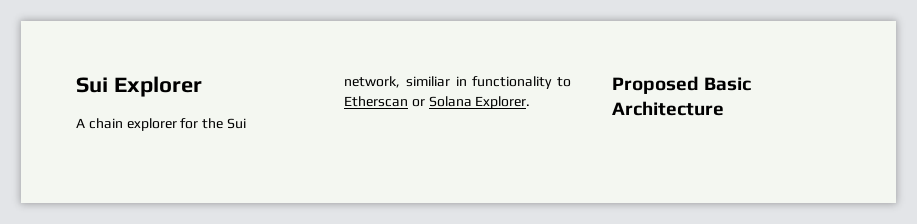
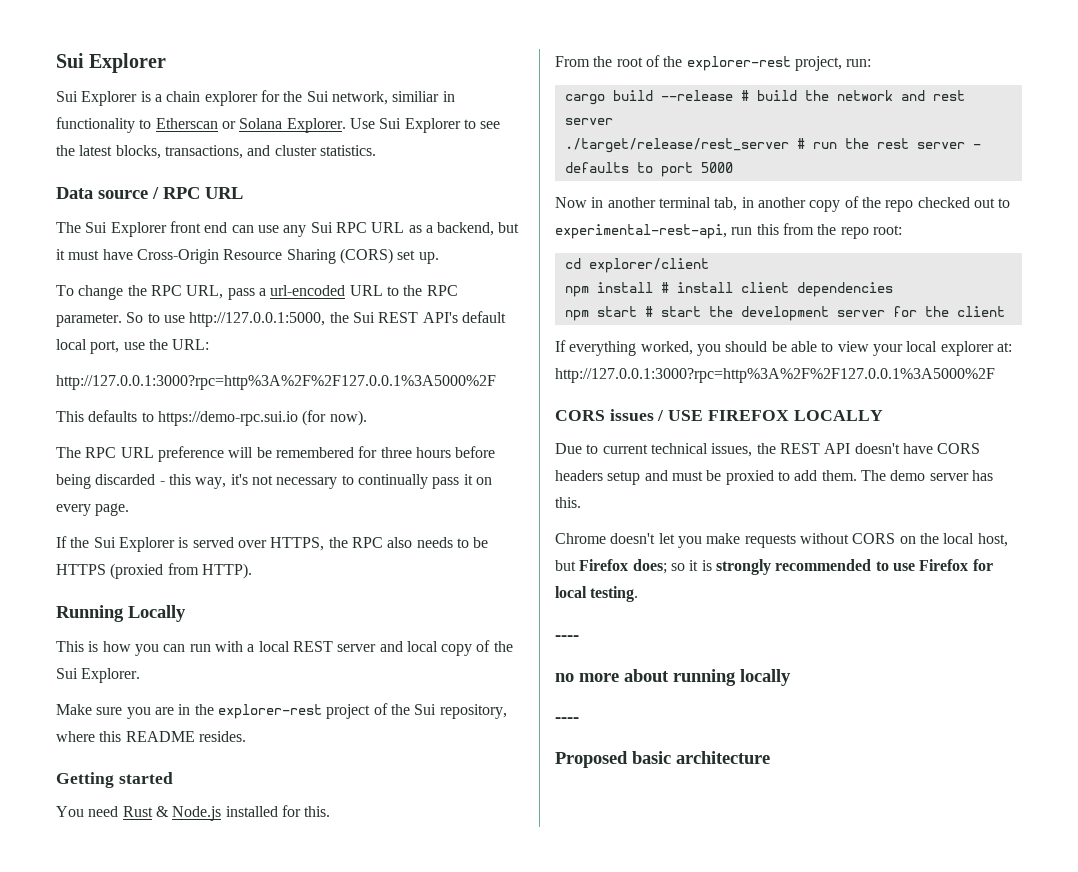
[76,118,85,128] A -> [56,91,162,106] Sui Explorer is a
(531, 102) none -> [349,118,501,133] [56,145,376,159] [56,187,243,199] [56,221,520,237] [56,248,439,264] [56,285,458,300] [56,311,506,327] [56,339,210,354] [56,375,496,390] [56,410,367,426] [56,446,496,462] [56,474,492,489] [56,503,130,516] [56,536,489,552] [56,563,252,579] [56,605,186,622] [56,640,513,656] [56,668,141,683] [56,703,507,719] [56,731,246,742] [56,772,173,788] [56,805,331,821] [555,55,872,71] [564,90,965,105] [564,118,613,125] [564,138,981,153] [564,162,733,177] [555,196,1011,212] [555,223,902,239] [564,258,709,273] [564,282,893,297] [564,306,1005,321] [555,340,1012,356] [555,368,995,383] [555,409,883,421] [555,443,981,457] [555,470,993,485] [555,497,581,508] [555,533,1008,548] [555,559,993,575] [555,586,639,602] [555,635,579,641] [555,669,791,686] [555,717,579,723] Use Sui Explorer to see the latest blocks, transactions, and cluster statistics. // Data source / RPC URL // The Sui Explorer front end can use any Sui RPC URL as a backend, but it must have Cross-Origin Resource Sharing (CORS) set up. // To change the RPC URL, pass a url-encoded URL to the RPC parameter. So to use http://127.0.0.1:5000, the Sui REST API's default local port, use the URL: // http://127.0.0.1:3000?rpc=http%3A%2F%2F127.0.0.1%3A5000%2F // This defaults to https://demo-rpc.sui.io (for now). // The RPC URL preference will be remembered for three hours before being discarded - this way, it's not necessary to continually pass it on every page. // If the Sui Explorer is served over HTTPS, the RPC also needs to be HTTPS (proxied from HTTP). // Running Locally // This is how you can run with a local REST server and local copy of the Sui Explorer. // Make sure you are in the explorer-rest project of the Sui repository, where this README resides. // Getting started // You need Rust & Node.js installed for this. // From the root of the explorer-rest project, run: // cargo build --release # build the network and rest server // ./target/release/rest_server # run the rest server - defaults to port 5000 // Now in another terminal tab, in another copy of the repo checked out to experimental-rest-api, run this from the repo root: // cd explorer/client // npm install # install client dependencies // npm start # start the development server for the client // If everything worked, you should be able to view your local explorer at: http://127.0.0.1:3000?rpc=http%3A%2F%2F127.0.0.1%3A5000%2F // CORS issues / USE FIREFOX LOCALLY // Due to current technical issues, the REST API doesn't have CORS headers setup and must be proxied to add them. The demo server has this. // Chrome doesn't let you make requests without CORS on the local host, but Firefox does; so it is strongly recommended to use Firefox for local testing. // ---- // no more about running locally // ----
[704,77,752,91] [612,101,724,116] Basic Architecture -> [632,751,770,764] basic architecture

